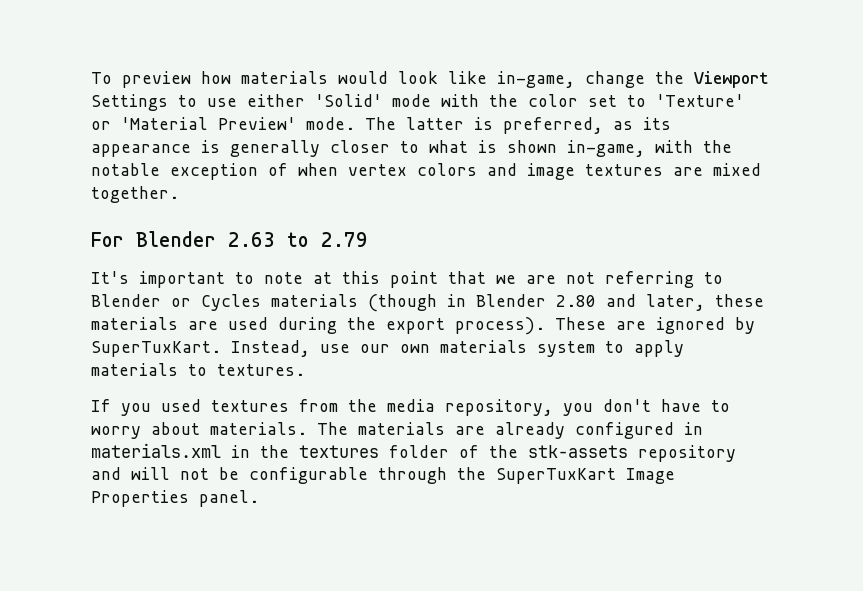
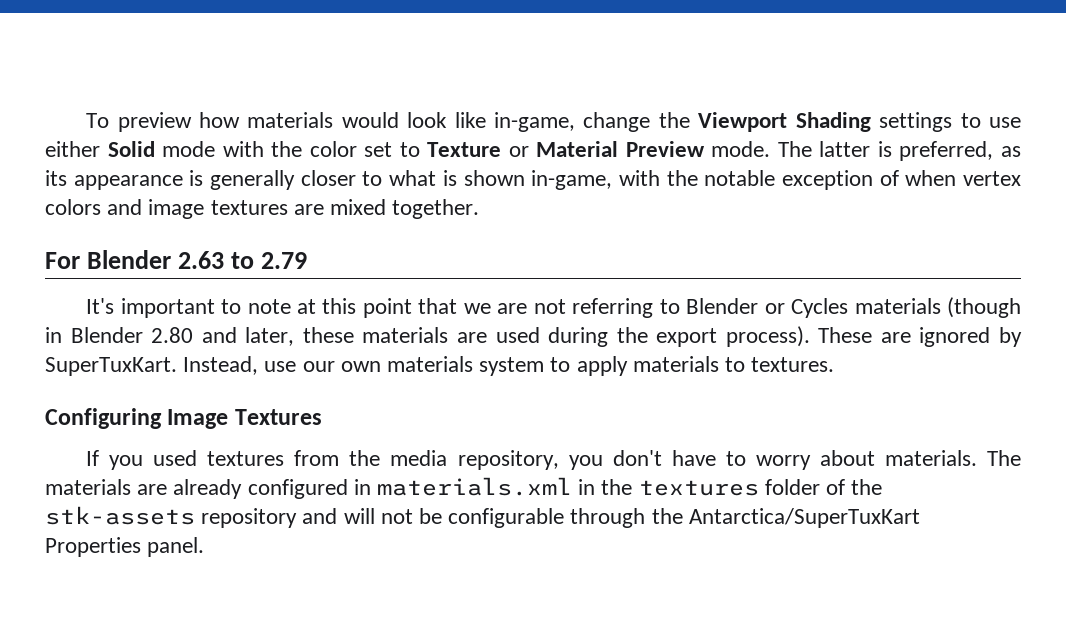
[91,94,168,111] Settings -> [795,112,953,132] Shading settings
[315,94,382,107] 'Solid' -> [107,141,155,157] Solid
[656,94,744,107] [91,117,296,130] 'Texture' or 'Material Preview' -> [427,141,705,157] Texture or Material Preview
(305, 370) none -> [45,408,322,429] // Configuring Image Textures
[496,468,675,484] SuperTuxKart Image -> [688,508,920,528] Antarctica/SuperTuxKart

